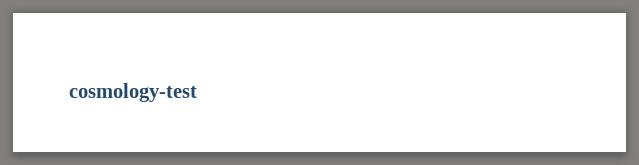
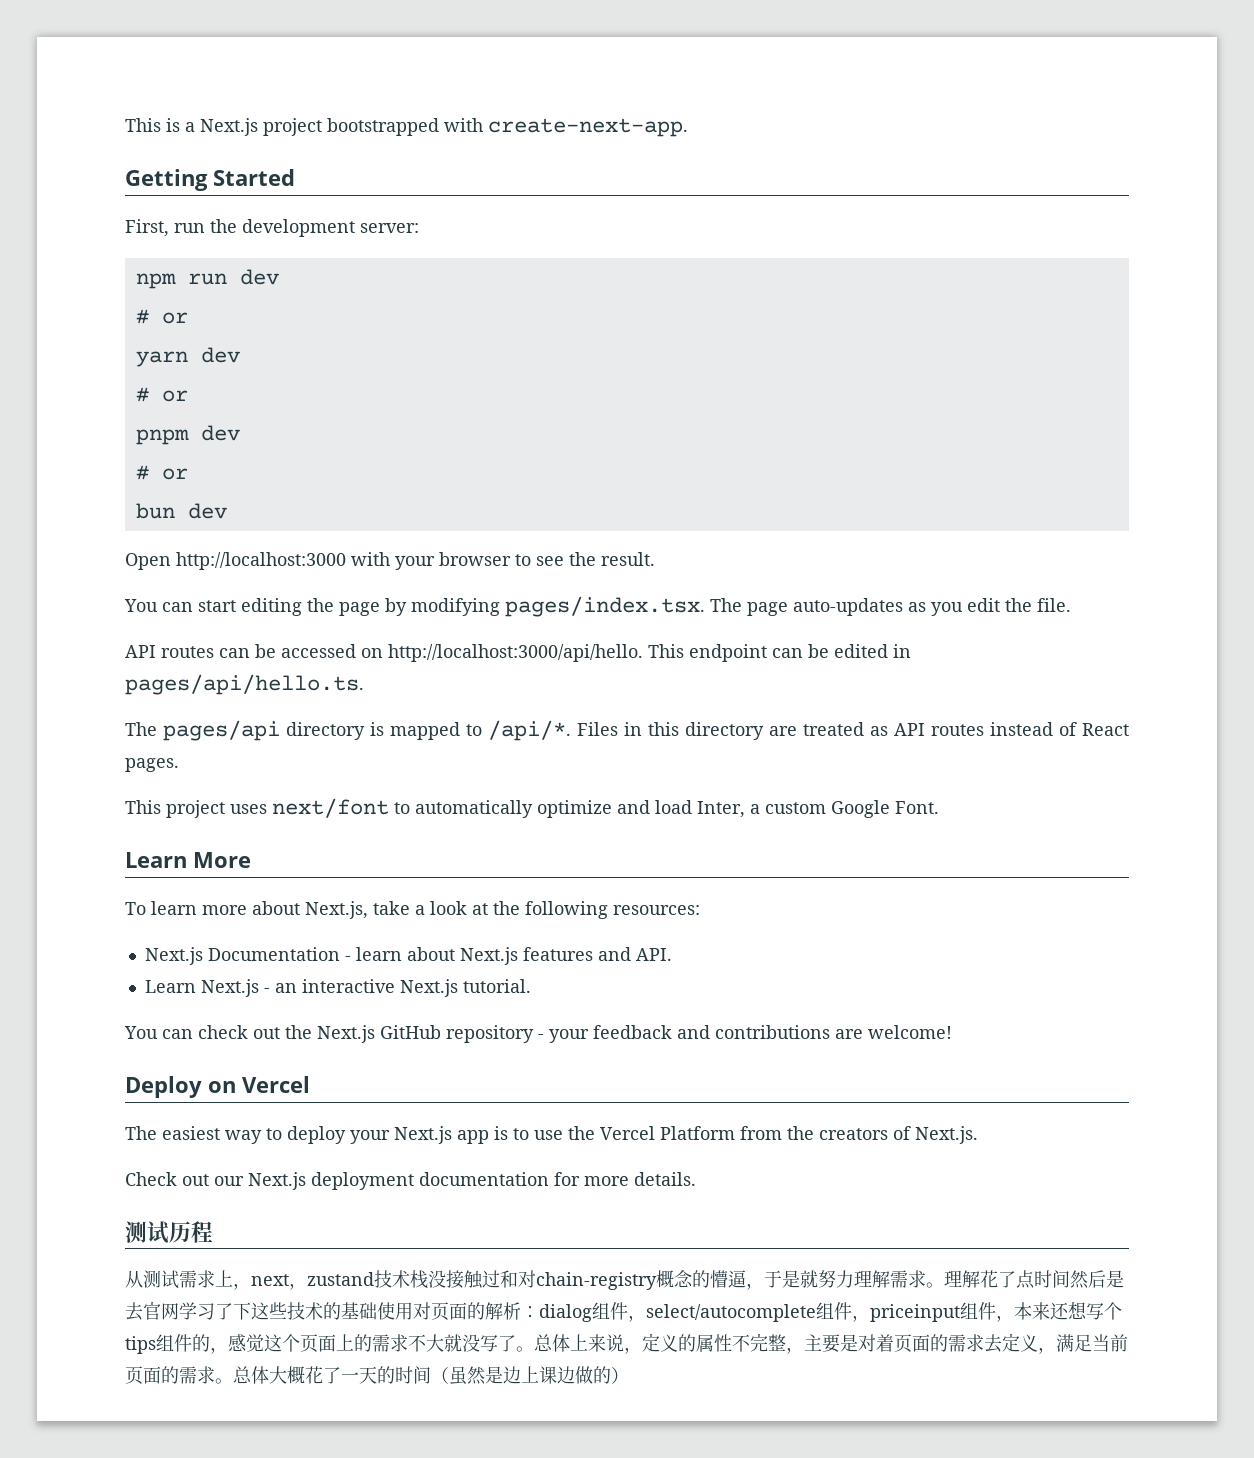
[69,83,197,102] cosmology-test -> [125,118,688,137] [125,169,295,191] [125,219,419,237] [135,269,279,289] [135,309,188,324] [135,347,240,367] [135,387,188,402] [135,425,240,445] [135,465,188,480] [135,503,227,519] [125,552,655,570] [124,596,1071,617] [125,644,911,662] [125,674,364,695] [125,720,1129,741] [125,758,179,772] [125,798,939,818] [125,852,251,868] [125,901,700,919] [144,947,672,965] [144,979,531,997] [124,1025,952,1043] [125,1076,310,1098] [125,1126,978,1144] [125,1172,696,1190] [125,1221,213,1244] [125,1270,1124,1290] [125,1301,1122,1322] [125,1333,1128,1354] [125,1366,629,1385] This is a Next.js project bootstrapped with create-next-app. // Getting Started // First, run the development server: // npm run dev // # or // yarn dev // # or // pnpm dev // # or // bun dev // Open http://localhost:3000 with your browser to see the result. // You can start editing the page by modifying pages/index.tsx. The page auto-updates as you edit the file. // API routes can be accessed on http://localhost:3000/api/hello. This endpoint can be edited in pages/api/hello.ts. // The pages/api directory is mapped to /api/*. Files in this directory are treated as API routes instead of React pages. // This project uses next/font to automatically optimize and load Inter, a custom Google Font. // Learn More // To learn more about Next.js, take a look at the following resources: // Next.js Documentation - learn about Next.js features and API. // Learn Next.js - an interactive Next.js tutorial. // You can check out the Next.js GitHub repository - your feedback and contributions are welcome! // Deploy on Vercel // The easiest way to deploy your Next.js app is to use the Vercel Platform from the creators of Next.js. // Check out our Next.js deployment documentation for more details. // 测试历程 // 从测试需求上，next，zustand技术栈没接触过和对chain-registry概念的懵逼，于是就努力理解需求。理解花了点时间然后是去官网学习了下这些技术的基础使用对页面的解析：dialog组件，select/autocomplete组件，priceinput组件，本来还想写个tips组件的，感觉这个页面上的需求不大就没写了。总体上来说，定义的属性不完整，主要是对着页面的需求去定义，满足当前页面的需求。总体大概花了一天的时间（虽然是边上课边做的）

